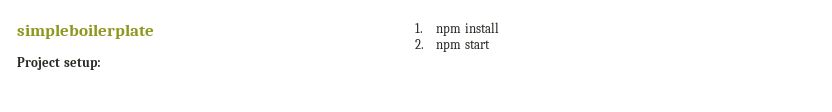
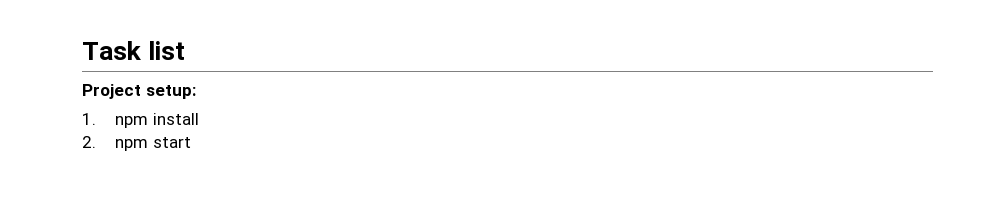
[17,24,154,39] simpleboilerplate -> [82,41,186,60] Task list

